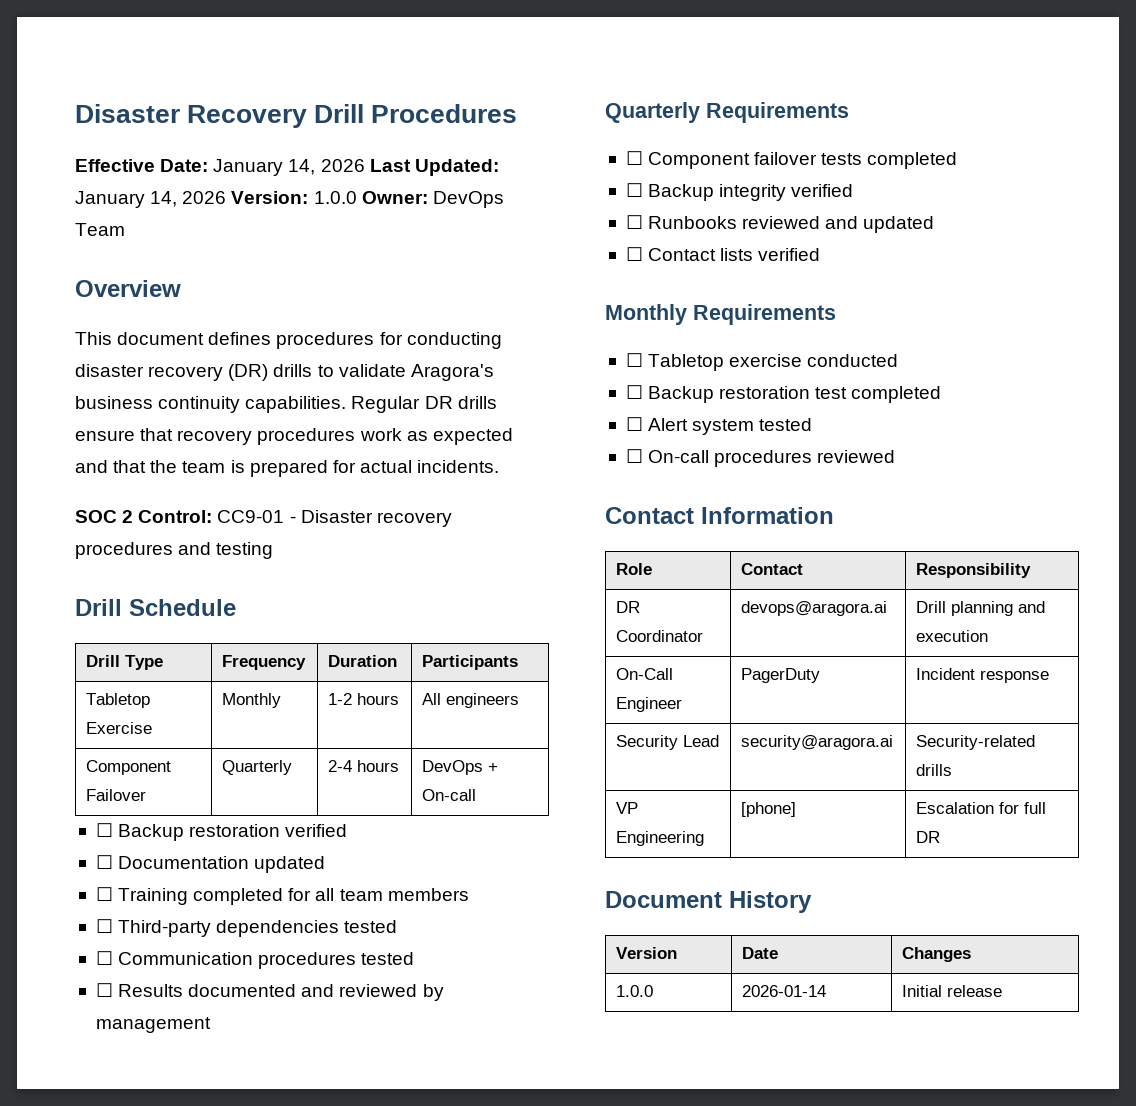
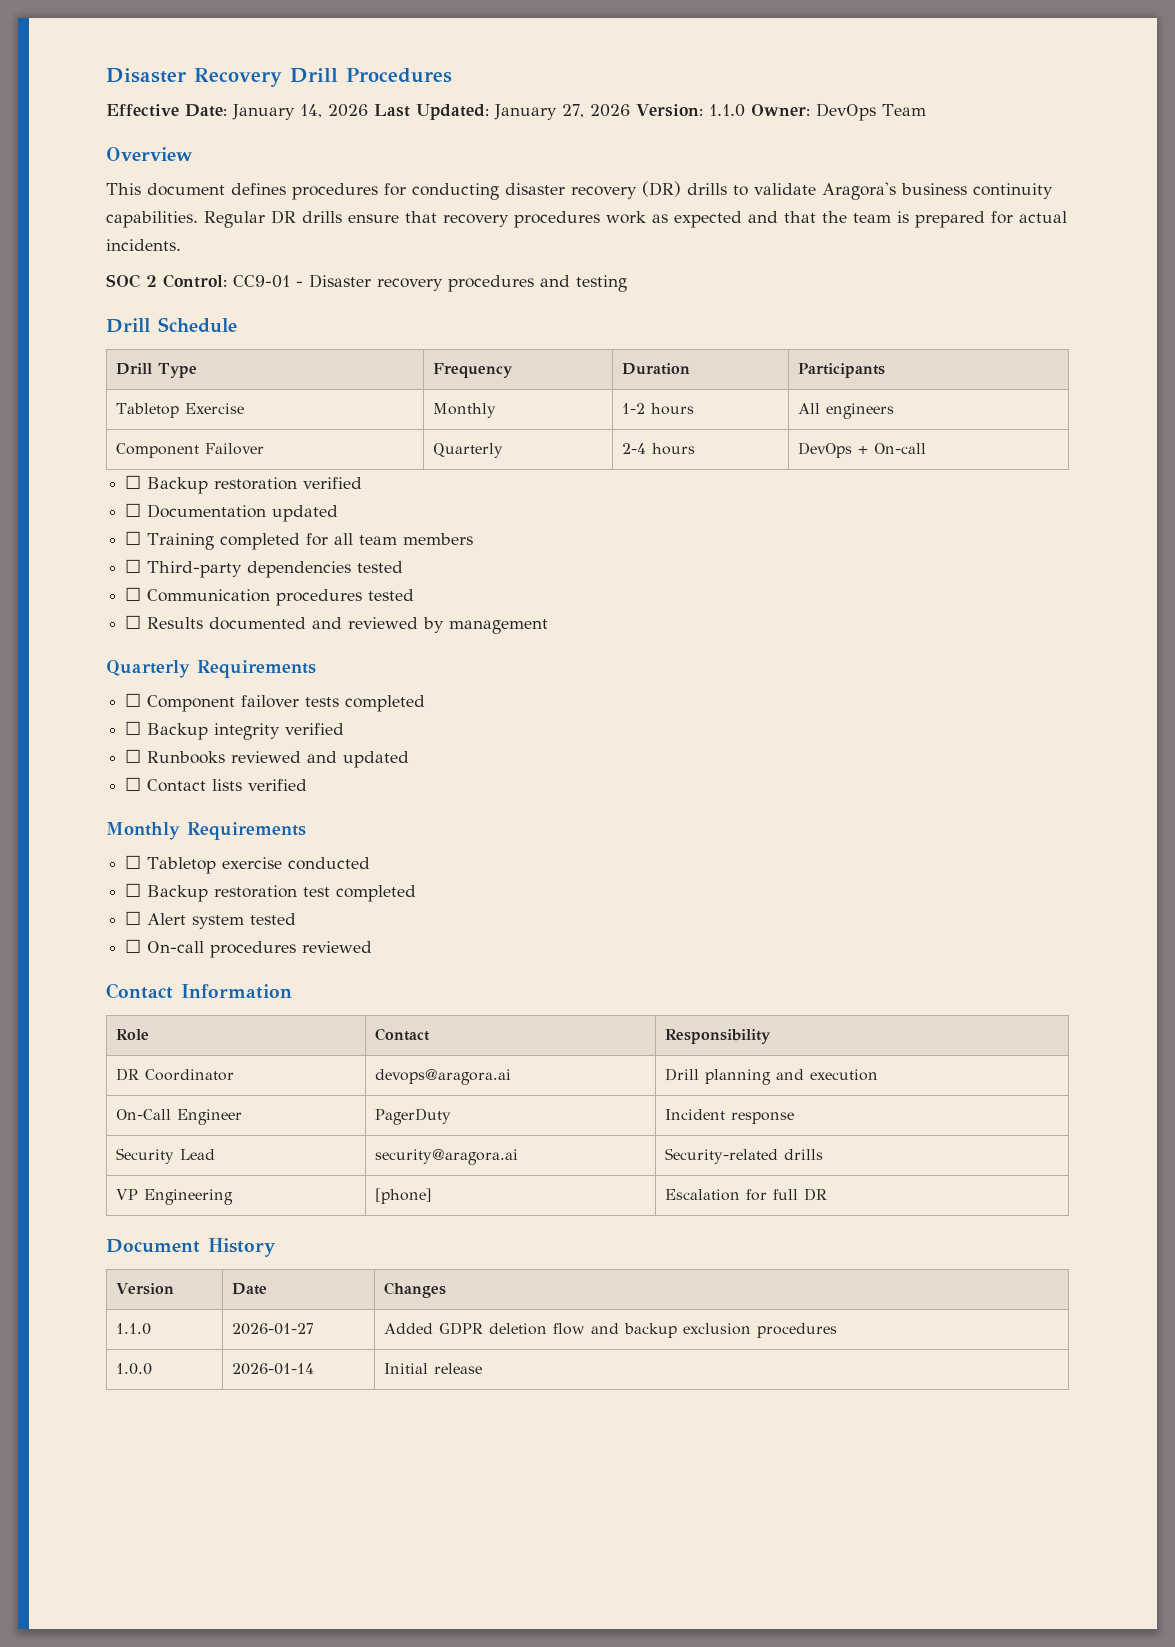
[150,191,178,207] 14, -> [562,104,584,118] 27,
[313,191,357,204] 1.0.0 -> [708,104,745,117] 1.1.0
(972, 954) none -> [116,1323,152,1335] [232,1323,315,1335] [384,1322,838,1338] // 1.1.0 | 2026-01-27 | Added GDPR deletion flow and backup exclusion procedures

